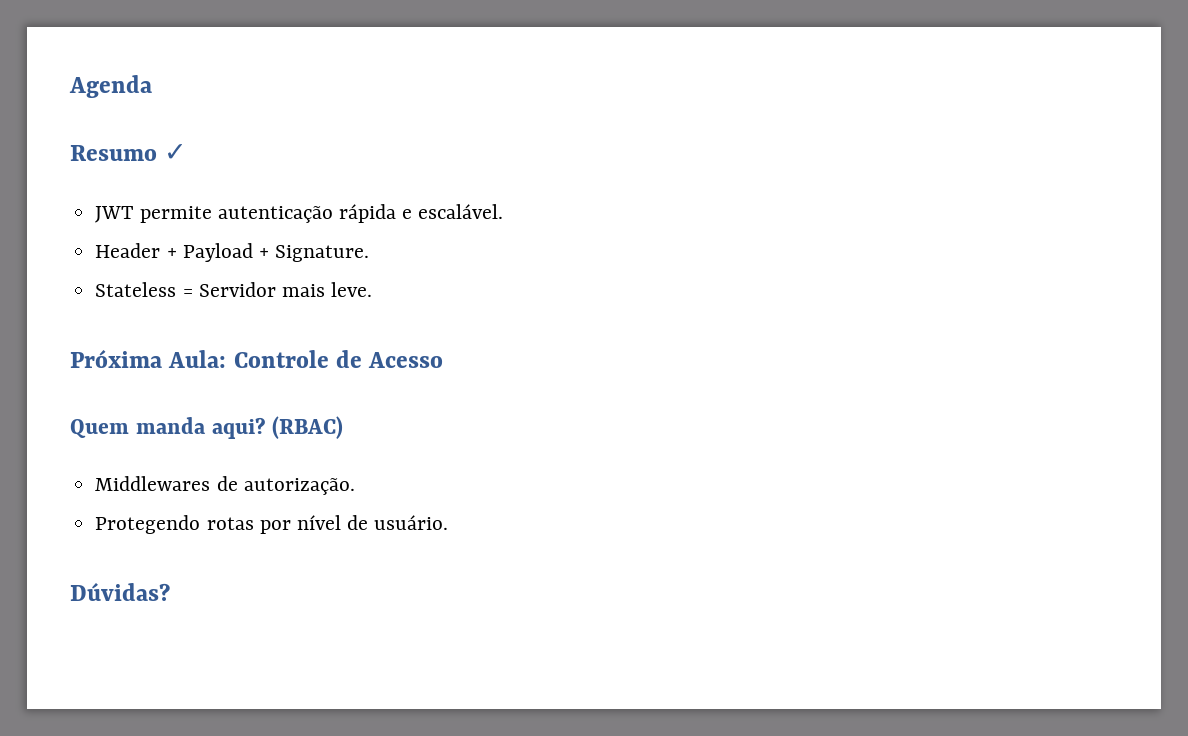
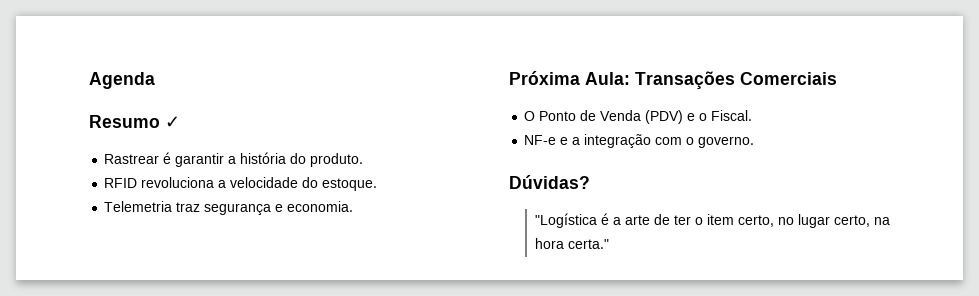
[95,204,504,223] [95,243,370,262] [95,282,373,297] [70,349,444,368] [70,416,344,439] [95,476,355,495] [95,515,449,534] [70,582,170,601] JWT permite autenticação rápida e escalável. // Header + Payload + Signature. // Stateless = Servidor mais leve. // Próxima Aula: Controle de Acesso // Quem manda aqui? (RBAC) // Middlewares de autorização. // Protegendo rotas por nível de usuário. // Dúvidas? -> [104,152,364,167] [104,177,378,191] [104,201,354,215] [509,71,837,90] [524,110,753,124] [524,134,755,148] [509,175,590,189] [534,213,890,228] [534,238,609,249] Rastrear é garantir a história do produto. // RFID revoluciona a velocidade do estoque. // Telemetria traz segurança e economia. // Próxima Aula: Transações Comerciais // O Ponto de Venda (PDV) e o Fiscal. // NF-e e a integração com o governo. // Dúvidas? // "Logística é a arte de ter o item certo, no lugar certo, na hora certa."

